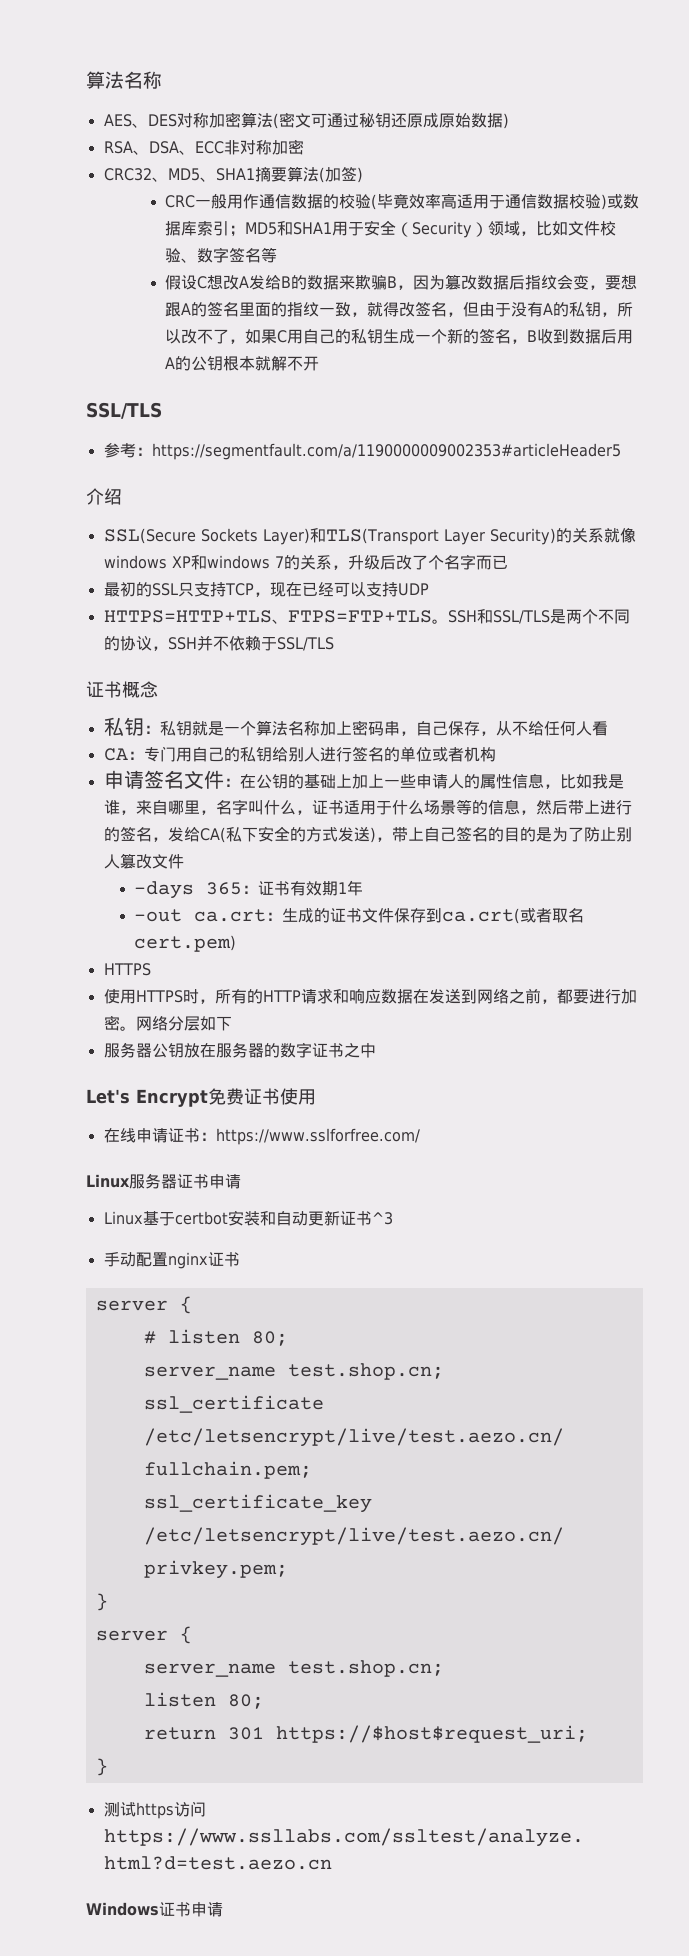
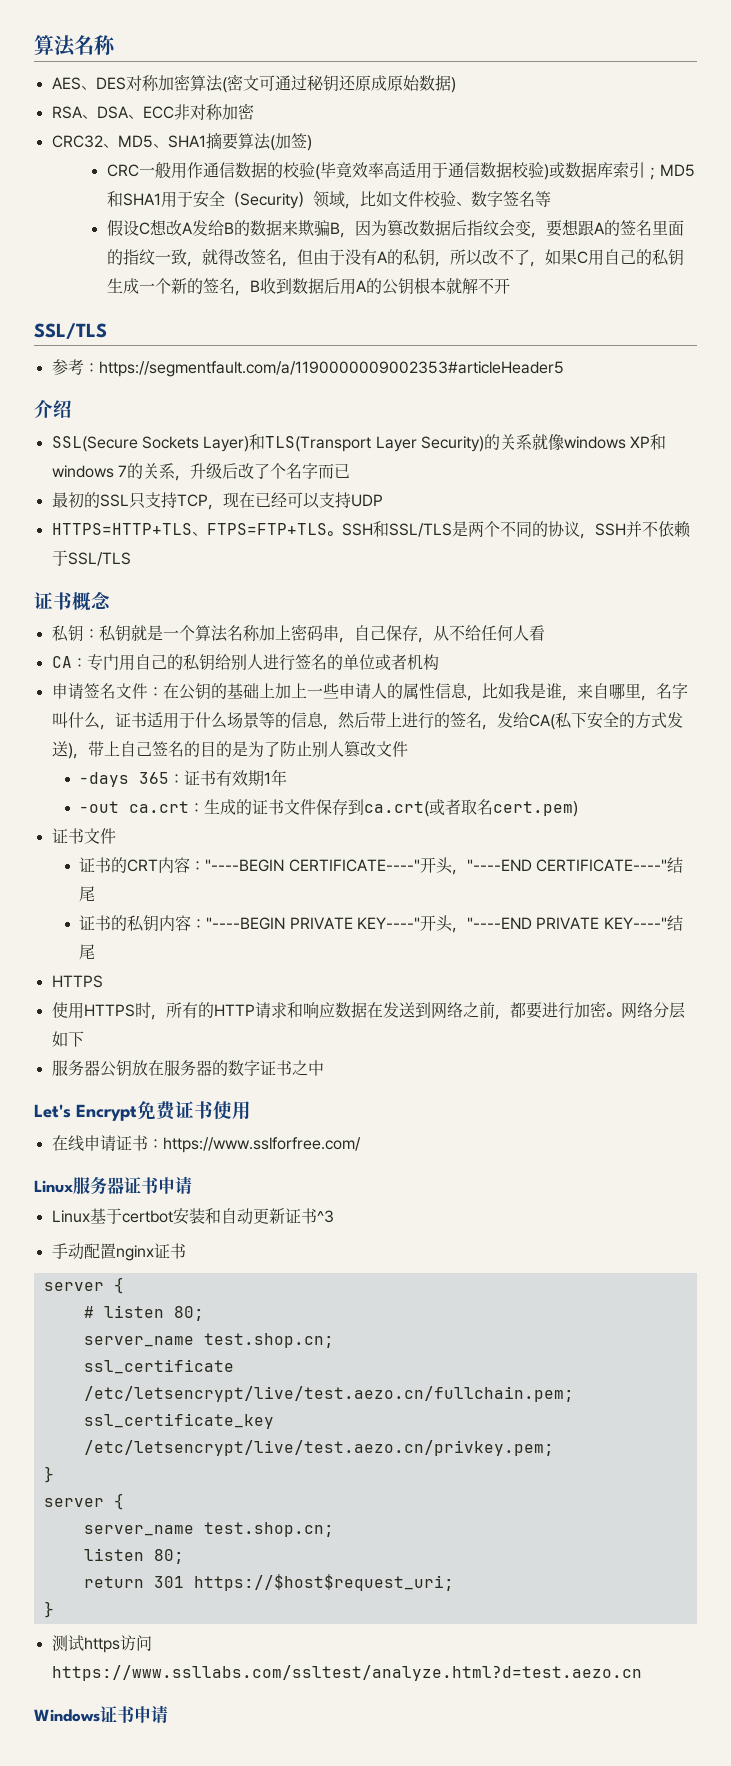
(237, 943) none -> [51,828,116,844] [79,857,683,875] [79,886,96,902] [79,915,683,933] [79,944,96,960] // 证书文件 // 证书的CRT内容："----BEGIN CERTIFICATE----"开头，"----END CERTIFICATE----"结尾 // 证书的私钥内容："----BEGIN PRIVATE KEY----"开头，"----END PRIVATE KEY----"结尾

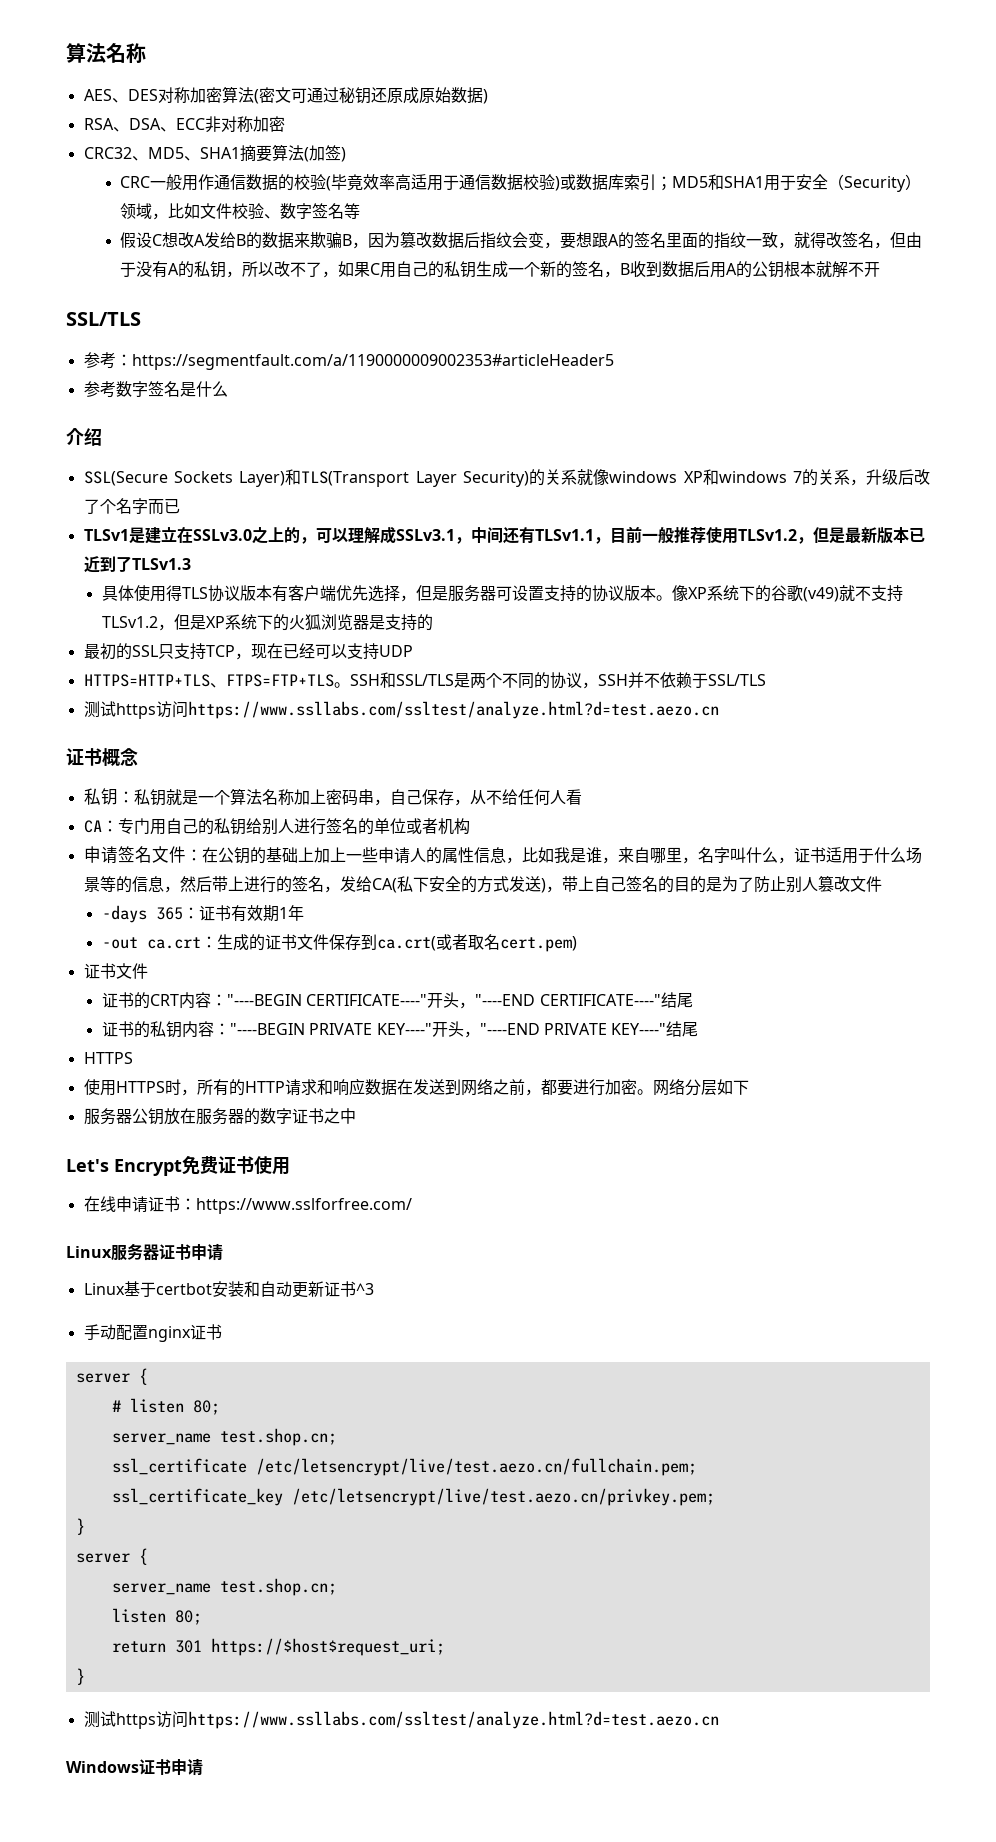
(564, 369) none -> [83,381,228,398] // 参考数字签名是什么
(350, 470) none -> [83,526,925,544] [83,556,191,573] [101,585,903,602] [101,614,433,631] // TLSv1是建立在SSLv3.0之上的，可以理解成SSLv3.1，中间还有TLSv1.1，目前一般推荐使用TLSv1.2，但是最新版本已近到了TLSv1.3 // 具体使用得TLS协议版本有客户端优先选择，但是服务器可设置支持的协议版本。像XP系统下的谷歌(v49)就不支持TLSv1.2，但是XP系统下的火狐浏览器是支持的
(131, 559) none -> [83,701,719,719] // 测试https访问https://www.ssllabs.com/ssltest/analyze.html?d=test.aezo.cn

